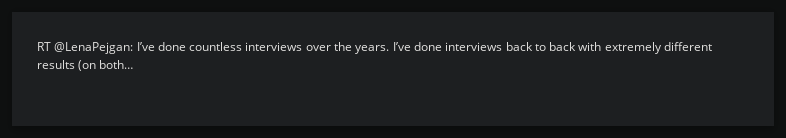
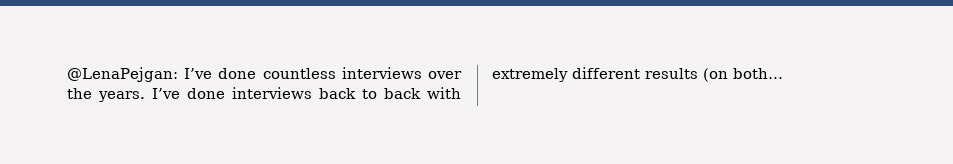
[37,42,51,51] RT -> (67, 74) none

